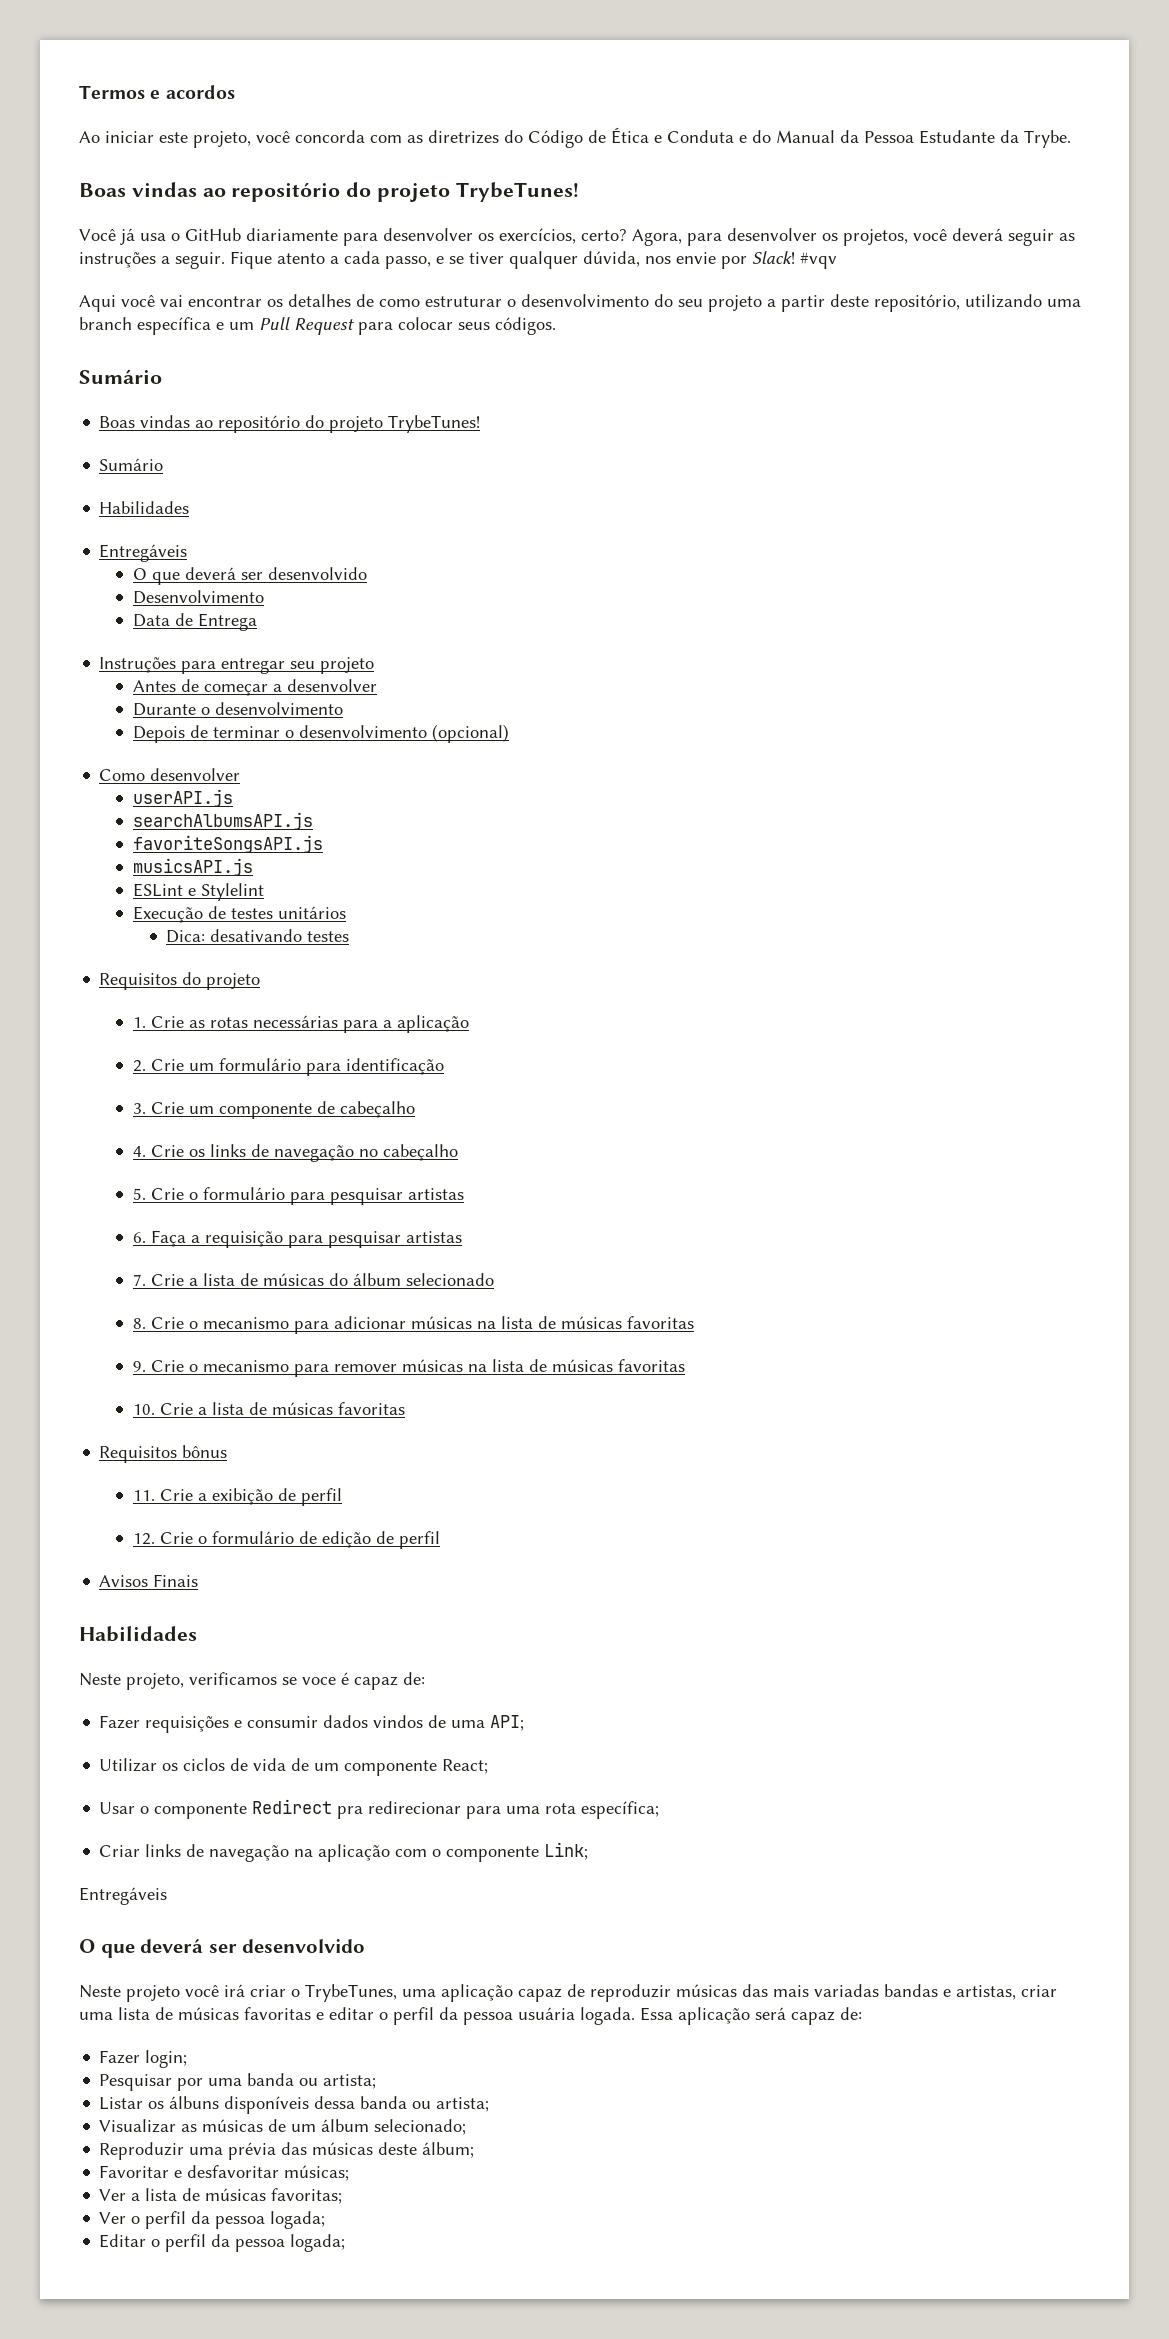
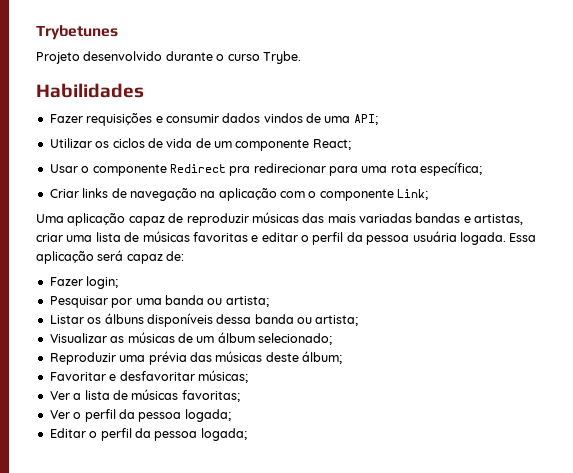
[79,85,235,99] [79,127,1071,148] [79,182,579,202] [79,228,1075,246] [79,251,837,269] [79,294,1081,312] [79,317,556,335] [79,369,162,384] [99,415,481,433] [99,458,164,471] [99,501,190,514] [99,544,188,562] [132,567,367,585] [132,590,264,604] [132,613,257,631] [99,657,375,674] [132,679,377,696] [132,702,343,716] [132,724,509,743] [99,768,241,781] [132,789,233,807] [132,812,313,830] [132,835,323,853] [132,858,253,876] [132,883,264,901] [132,906,346,923] [166,929,350,943] [99,972,261,990] [132,1015,469,1033] [132,1058,444,1076] [132,1101,415,1119] [132,1144,458,1162] [132,1187,464,1205] [132,1230,462,1248] [132,1273,494,1286] [132,1316,694,1334] [132,1359,685,1377] [132,1402,405,1415] [99,1445,228,1463] [132,1488,342,1506] [132,1531,440,1549] [99,1574,199,1587] [79,1626,197,1642] [79,1672,425,1690] Termos e acordos // Ao iniciar este projeto, você concorda com as diretrizes do Código de Ética e Conduta e do Manual da Pessoa Estudante da Trybe. // Boas vindas ao repositório do projeto TrybeTunes! // Você já usa o GitHub diariamente para desenvolver os exercícios, certo? Agora, para desenvolver os projetos, você deverá seguir as instruções a seguir. Fique atento a cada passo, e se tiver qualquer dúvida, nos envie por Slack! #vqv // Aqui você vai encontrar os detalhes de como estruturar o desenvolvimento do seu projeto a partir deste repositório, utilizando uma branch específica e um Pull Request para colocar seus códigos. // Sumário // Boas vindas ao repositório do projeto TrybeTunes! // Sumário // Habilidades // Entregáveis // O que deverá ser desenvolvido // Desenvolvimento // Data de Entrega // Instruções para entregar seu projeto // Antes de começar a desenvolver // Durante o desenvolvimento // Depois de terminar o desenvolvimento (opcional) // Como desenvolver // userAPI.js // searchAlbumsAPI.js // favoriteSongsAPI.js // musicsAPI.js // ESLint e Stylelint // Execução de testes unitários // Dica: desativando testes // Requisitos do projeto // 1. Crie as rotas necessárias para a aplicação // 2. Crie um formulário para identificação // 3. Crie um componente de cabeçalho // 4. Crie os links de navegação no cabeçalho // 5. Crie o formulário para pesquisar artistas // 6. Faça a requisição para pesquisar artistas // 7. Crie a lista de músicas do álbum selecionado // 8. Crie o mecanismo para adicionar músicas na lista de músicas favoritas // 9. Crie o mecanismo para remover músicas na lista de músicas favoritas // 10. Crie a lista de músicas favoritas // Requisitos bônus // 11. Crie a exibição de perfil // 12. Crie o formulário de edição de perfil // Avisos Finais // Habilidades // Neste projeto, verificamos se voce é capaz de: -> [36,25,118,40] [36,51,301,64] [36,83,144,98] Trybetunes // Projeto desenvolvido durante o curso Trybe. // Habilidades
[79,1887,167,1905] [79,1939,366,1958] [79,1984,436,2002] Entregáveis // O que deverá ser desenvolvido // Neste projeto você irá criar o TrybeTunes, uma -> [36,214,64,223] Uma

